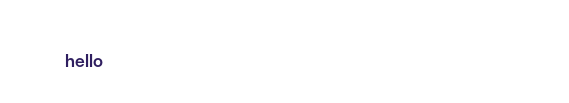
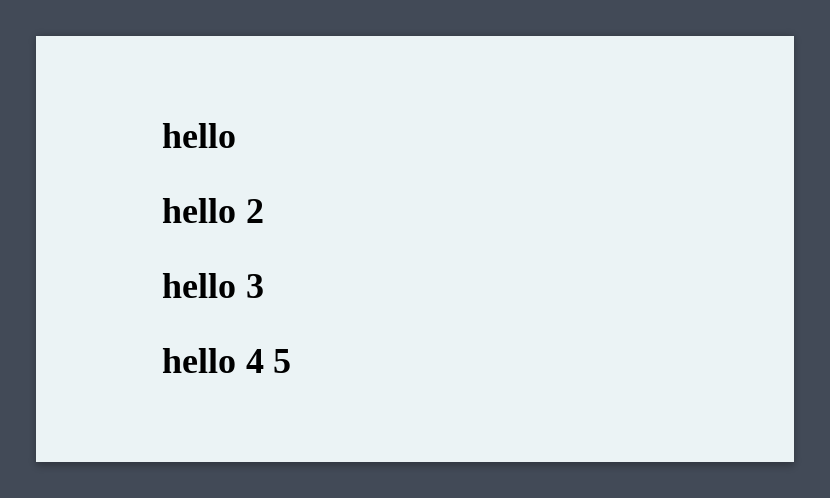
[65,54,103,67] hello -> [162,123,236,148] [162,198,264,223] [162,273,264,298] [162,348,292,373] hello // hello 2 // hello 3 // hello 4 5

